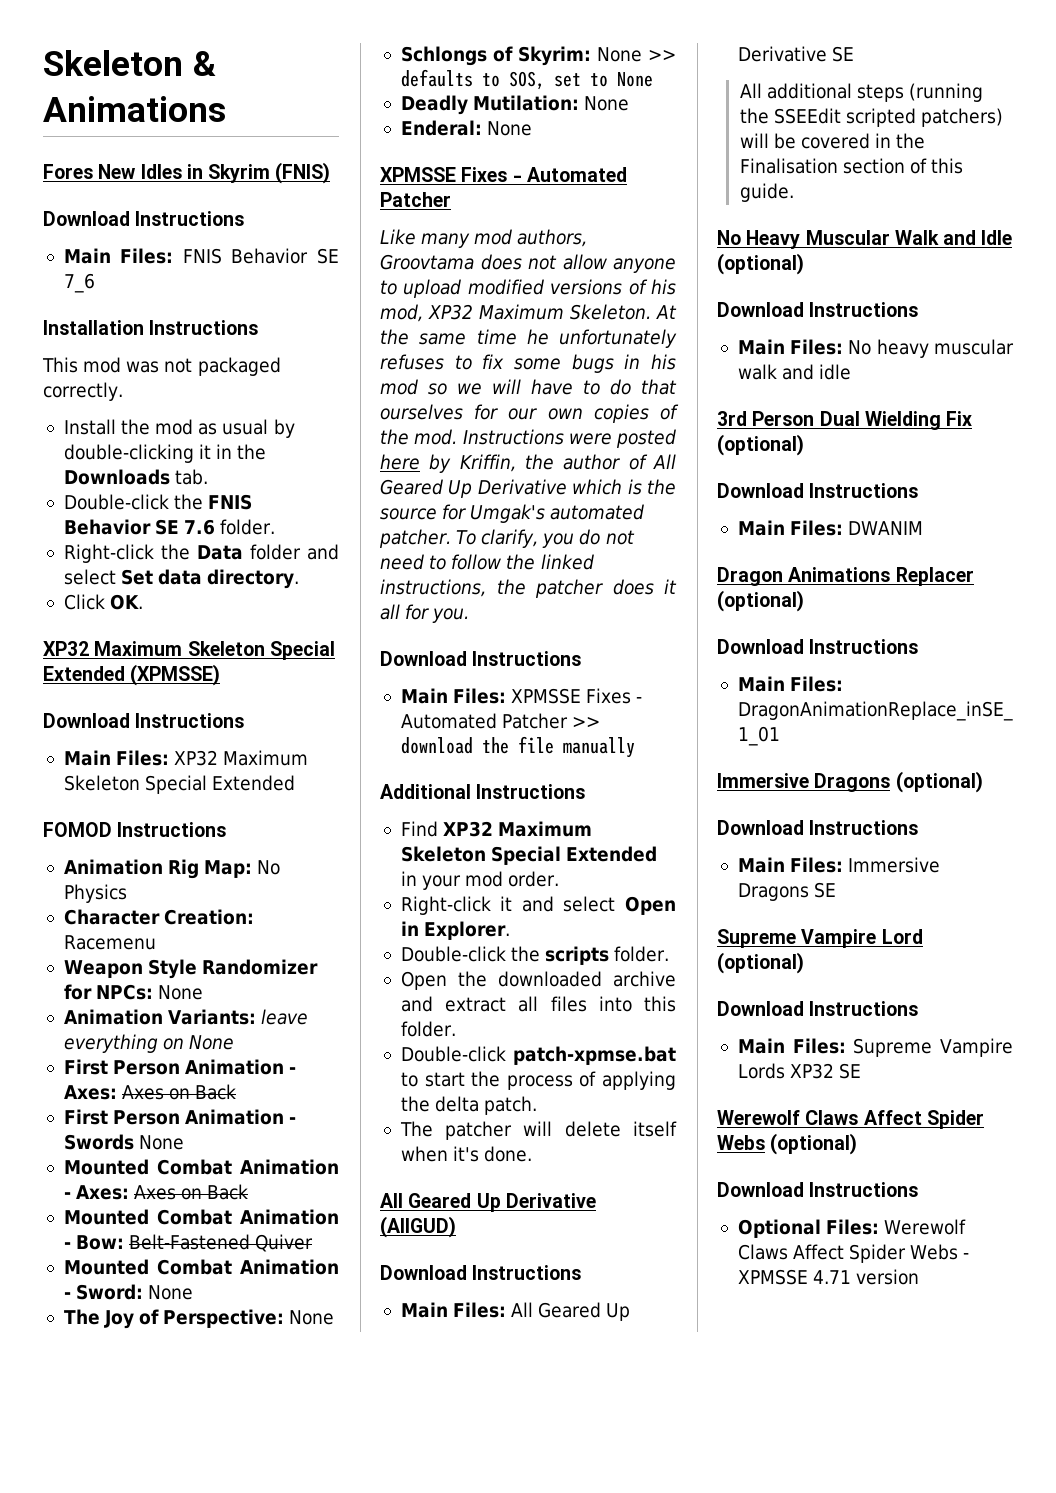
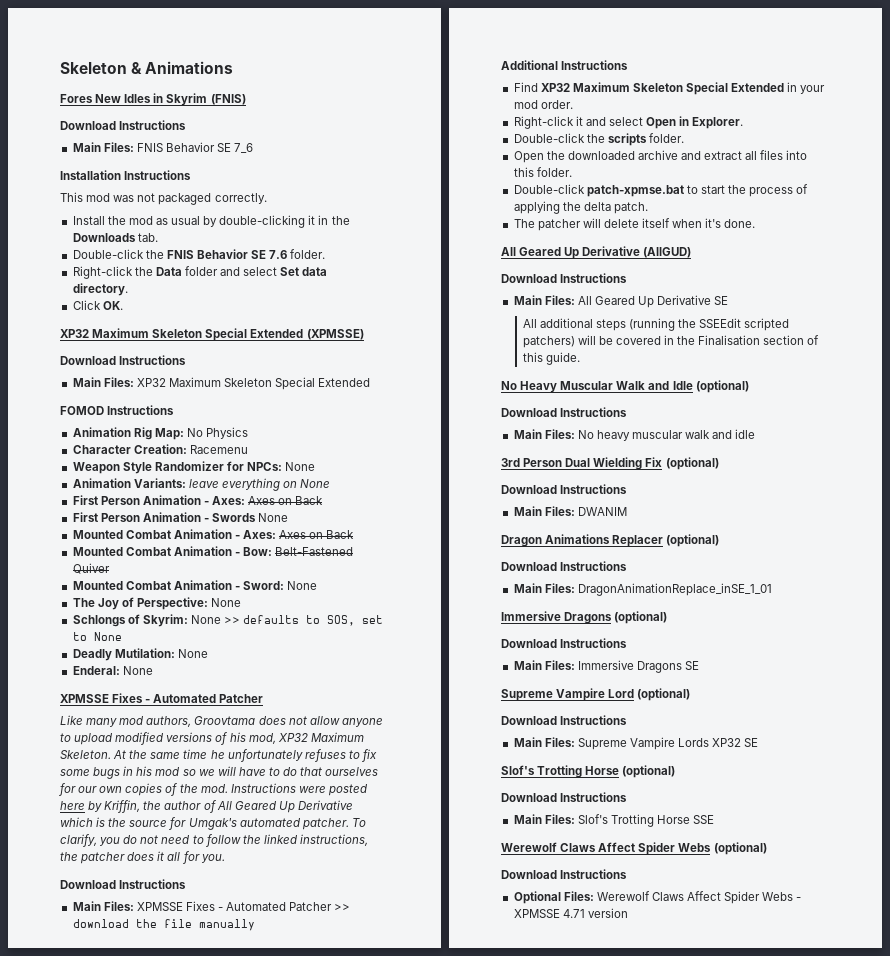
(862, 1071) none -> [501,765,676,778] [501,792,628,802] [513,814,715,827] // Slof's Trotting Horse (optional) // Download Instructions // Main Files: Slof's Trotting Horse SSE

